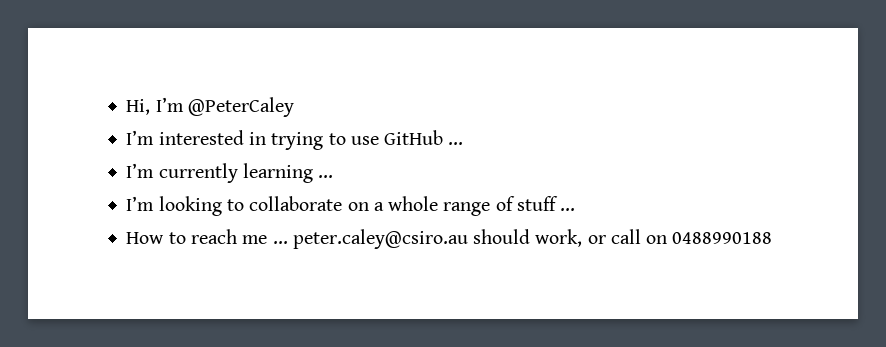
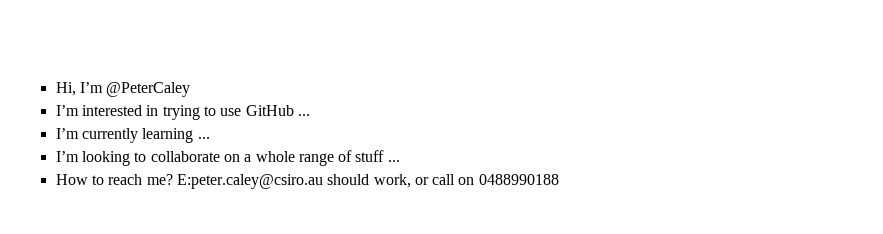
[242,229,468,249] me ... peter.caley@csiro.au -> [146,174,323,189] me? E:peter.caley@csiro.au

